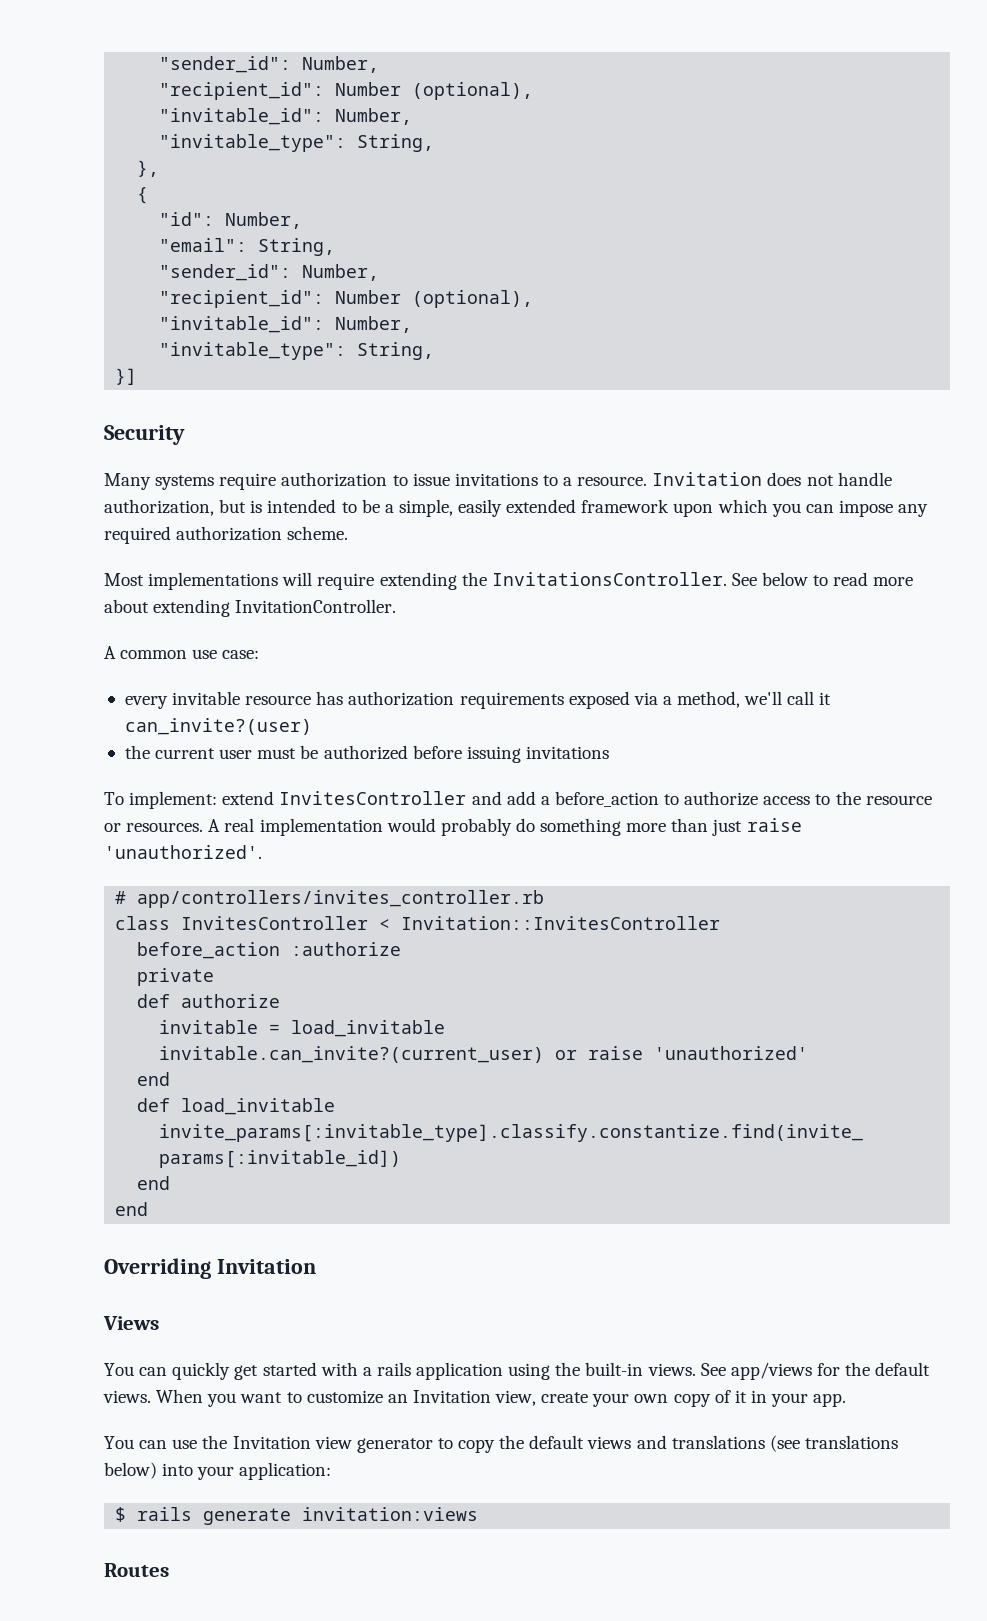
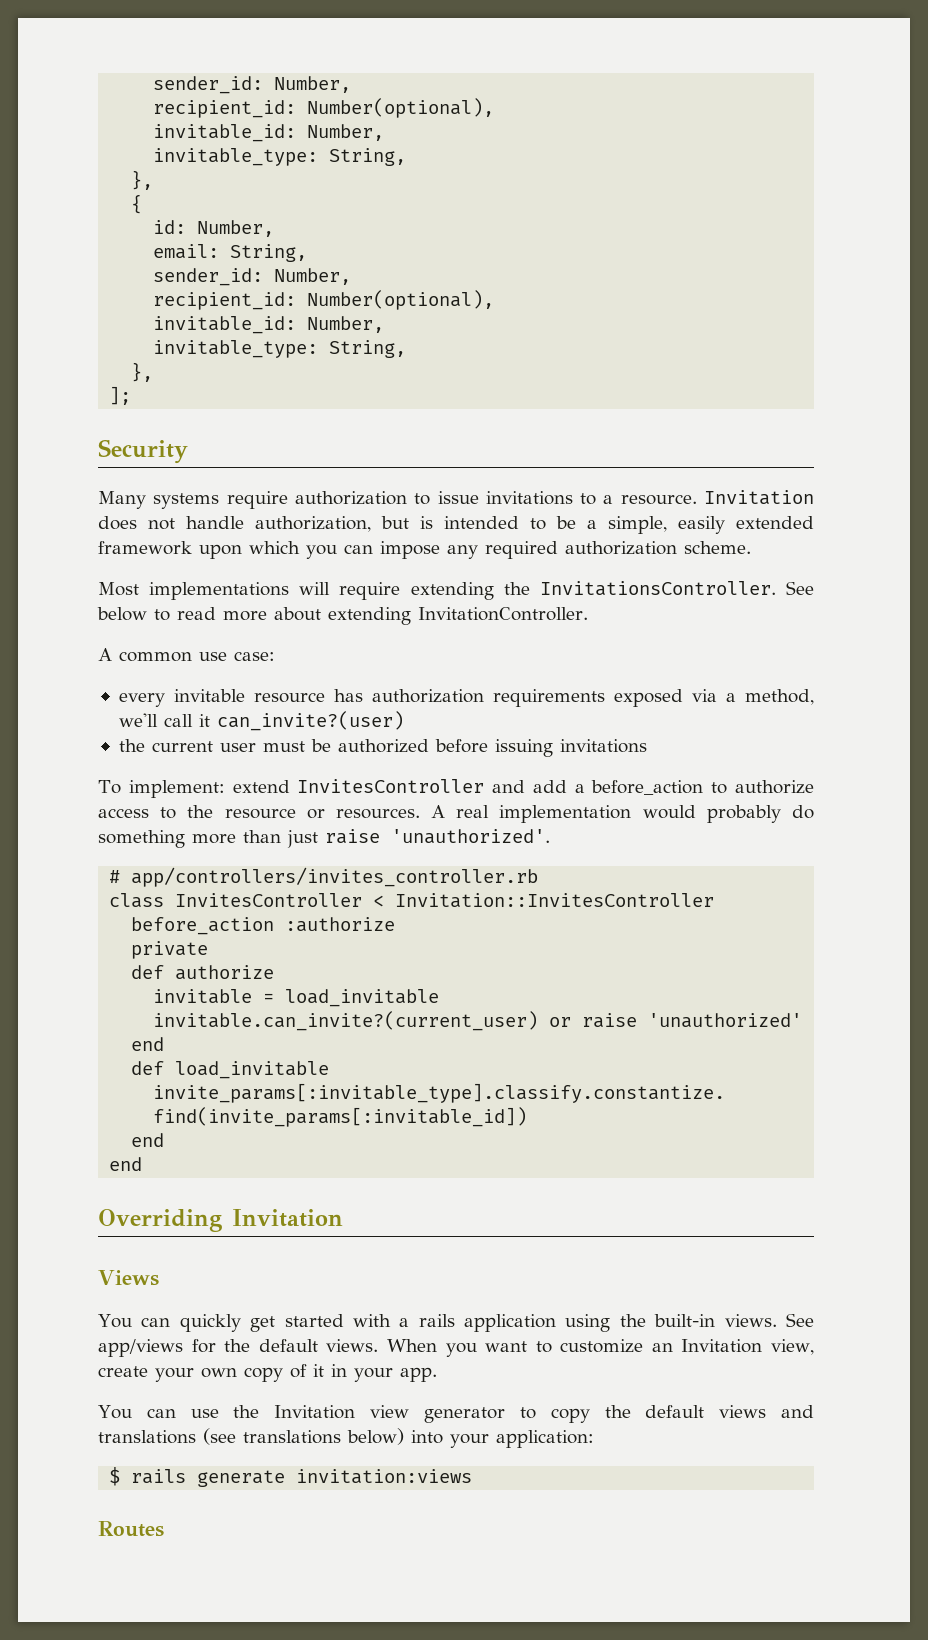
[159,56,380,73] [159,82,534,100] [159,108,413,125] [159,134,347,152] "sender_id": Number, // "recipient_id": Number (optional), // "invitable_id": Number, // "invitable_type": -> [153,76,352,94] [153,98,495,118] [153,124,385,142] [153,148,319,166] sender_id: Number, // recipient_id: Number(optional), // invitable_id: Number, // invitable_type:
[159,212,303,229] [159,238,336,256] [159,264,380,281] [159,290,534,308] [159,316,413,333] [159,342,435,360] [115,368,138,385] "id": Number, // "email": String, // "sender_id": Number, // "recipient_id": Number (optional), // "invitable_id": Number, // "invitable_type": String, // }] -> [153,220,275,237] [153,244,308,262] [153,268,352,286] [153,290,495,310] [153,316,385,334] [153,340,407,358] [131,362,154,382] [109,386,132,405] id: Number, // email: String, // sender_id: Number, // recipient_id: Number(optional), // invitable_id: Number, // invitable_type: String, // }, // ];

